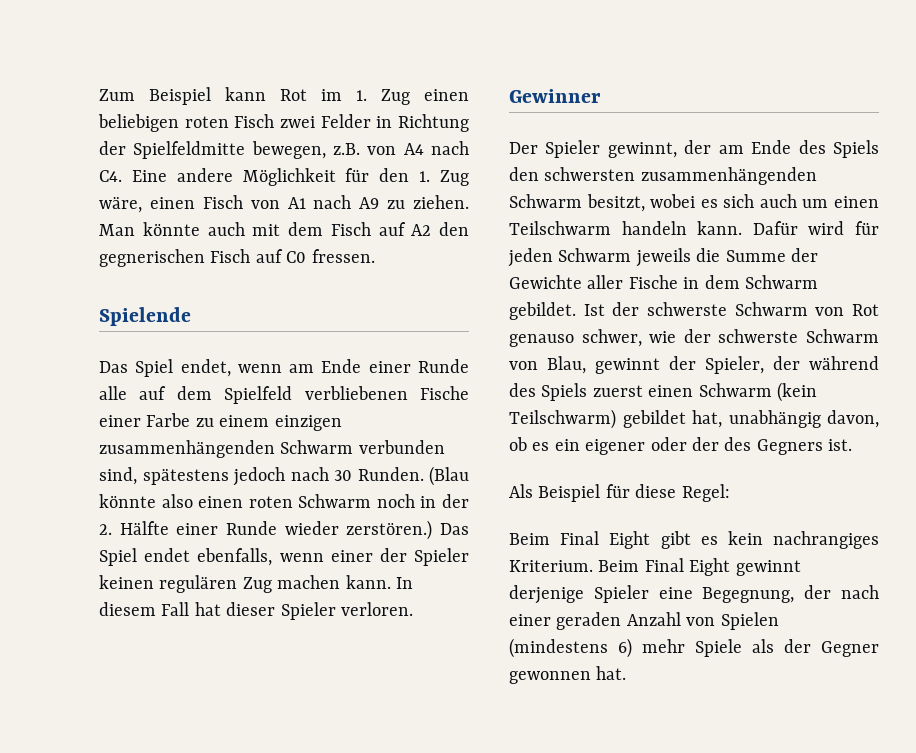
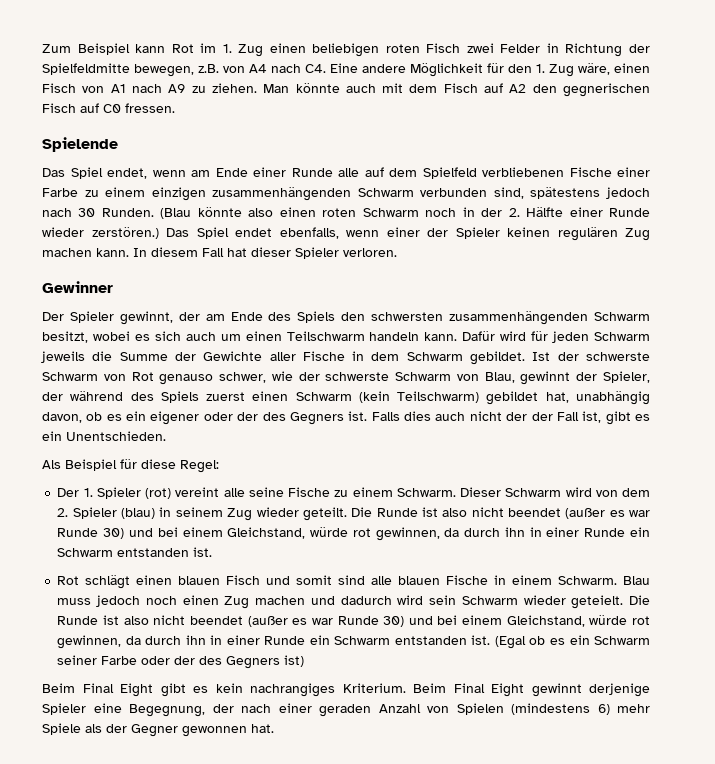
(853, 445) none -> [371,411,650,425] [42,431,166,441] Falls dies auch nicht der der Fall ist, gibt es ein Unentschieden.
(730, 493) none -> [57,487,651,499] [57,507,651,521] [57,527,650,541] [57,547,213,557] [57,575,650,589] [57,595,651,609] [57,615,650,627] [57,635,650,649] [57,655,305,669] // Der 1. Spieler (rot) vereint alle seine Fische zu einem Schwarm. Dieser Schwarm wird von dem 2. Spieler (blau) in seinem Zug wieder geteilt. Die Runde ist also nicht beendet (außer es war Runde 30) und bei einem Gleichstand, würde rot gewinnen, da durch ihn in einer Runde ein Schwarm entstanden ist. // Rot schlägt einen blauen Fisch und somit sind alle blauen Fische in einem Schwarm. Blau muss jedoch noch einen Zug machen und dadurch wird sein Schwarm wieder geteielt. Die Runde ist also nicht beendet (außer es war Runde 30) und bei einem Gleichstand, würde rot gewinnen, da durch ihn in einer Runde ein Schwarm entstanden ist. (Egal ob es ein Schwarm seiner Farbe oder der des Gegners ist)

